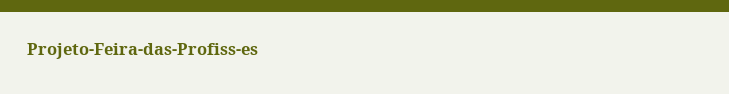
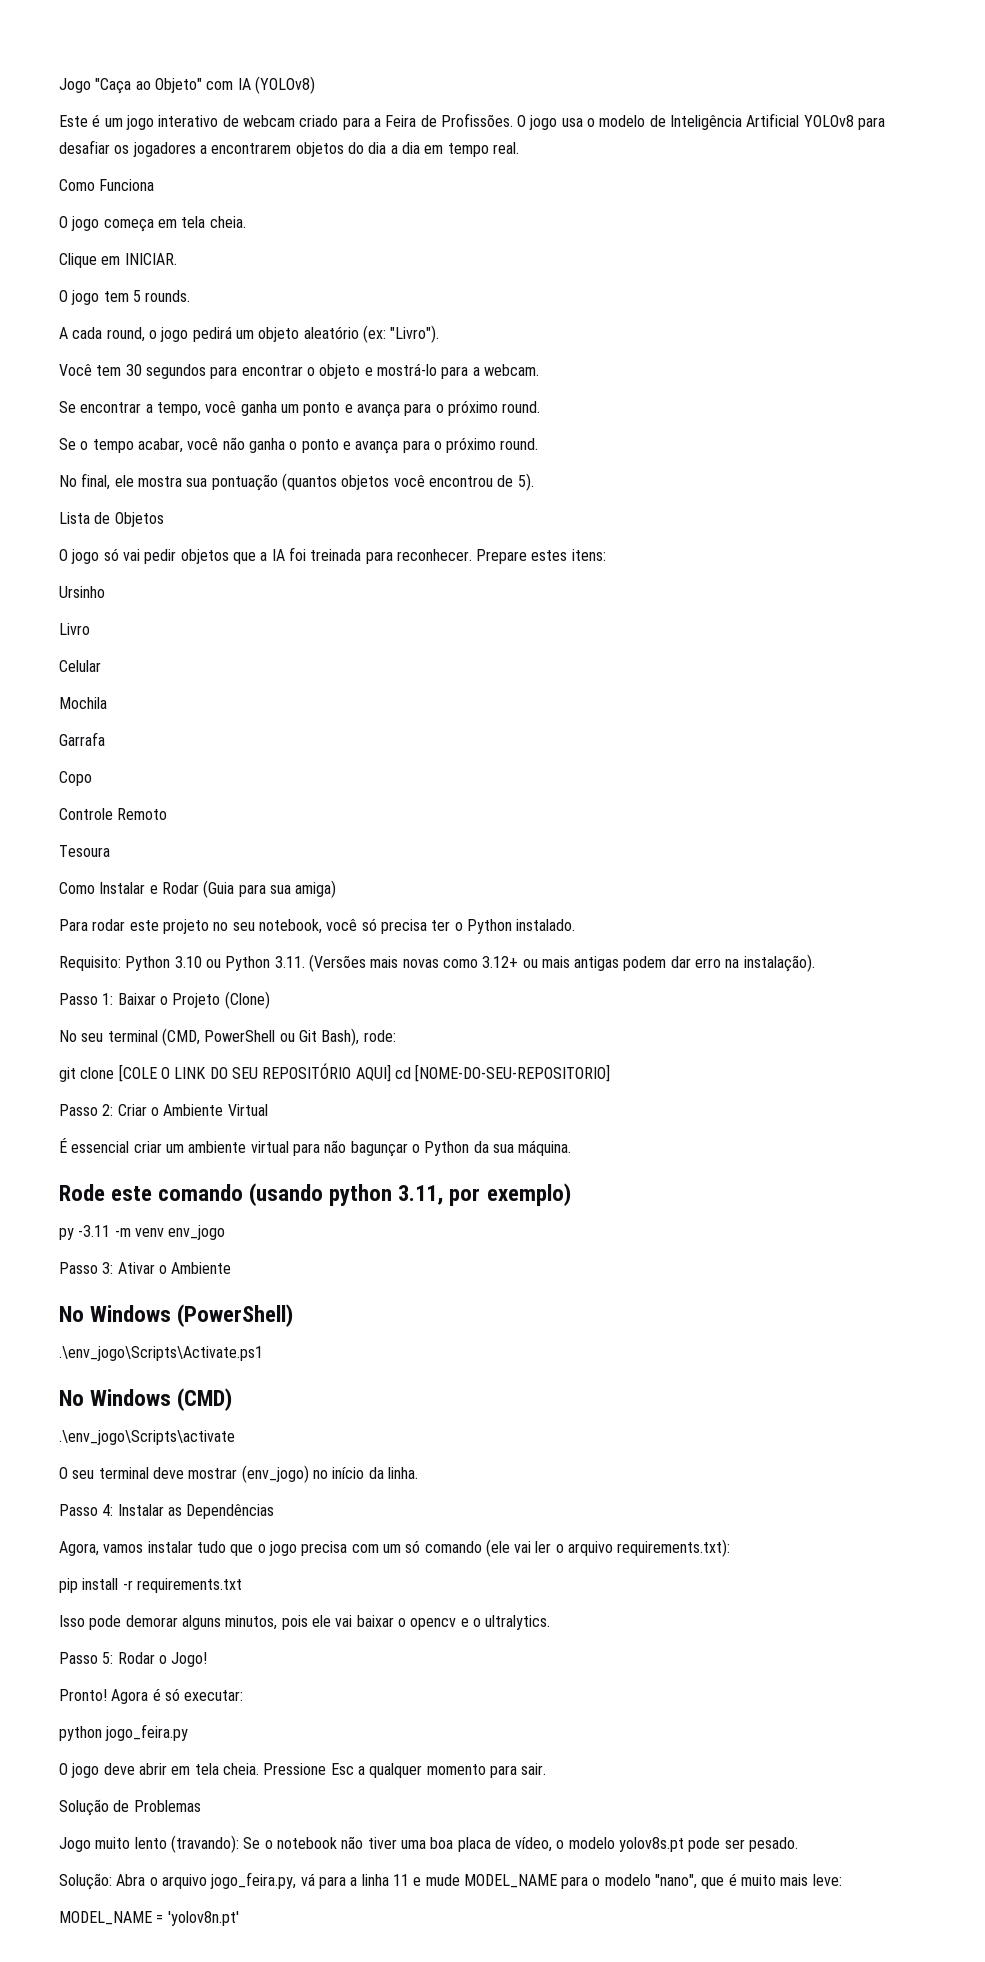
[27,43,258,59] Projeto-Feira-das-Profiss-es -> [59,76,315,94] [59,113,886,130] [59,140,519,157] [59,179,155,191] [59,216,246,232] [59,253,177,268] [59,290,191,305] [59,325,440,343] [59,363,539,379] [59,400,541,417] [59,437,539,454] [59,473,534,491] [59,512,164,527] [59,547,606,564] [59,586,105,598] [59,623,90,635] [59,660,101,672] [59,697,107,709] [59,732,105,746] [59,771,92,786] [59,808,168,820] [59,845,110,857] [59,880,337,898] [59,918,576,934] [59,954,815,972] [59,991,270,1009] [59,1028,396,1046] [59,1063,611,1082] [59,1104,268,1116] [59,1138,572,1157] [59,1183,571,1206] [59,1225,226,1240] [59,1262,232,1274] [59,1304,294,1327] [59,1346,263,1361] [59,1388,233,1411] [59,1430,235,1445] [59,1465,418,1483] [59,1504,275,1519] [59,1539,731,1557] [59,1578,242,1593] [59,1615,551,1630] [59,1652,208,1667] [59,1688,244,1704] [59,1724,189,1741] [59,1763,547,1778] [59,1799,201,1816] [59,1835,799,1853] [59,1872,842,1890] [59,1911,239,1926] Jogo "Caça ao Objeto" com IA (YOLOv8) // Este é um jogo interativo de webcam criado para a Feira de Profissões. O jogo usa o modelo de Inteligência Artificial YOLOv8 para desafiar os jogadores a encontrarem objetos do dia a dia em tempo real. // Como Funciona // O jogo começa em tela cheia. // Clique em INICIAR. // O jogo tem 5 rounds. // A cada round, o jogo pedirá um objeto aleatório (ex: "Livro"). // Você tem 30 segundos para encontrar o objeto e mostrá-lo para a webcam. // Se encontrar a tempo, você ganha um ponto e avança para o próximo round. // Se o tempo acabar, você não ganha o ponto e avança para o próximo round. // No final, ele mostra sua pontuação (quantos objetos você encontrou de 5). // Lista de Objetos // O jogo só vai pedir objetos que a IA foi treinada para reconhecer. Prepare estes itens: // Ursinho // Livro // Celular // Mochila // Garrafa // Copo // Controle Remoto // Tesoura // Como Instalar e Rodar (Guia para sua amiga) // Para rodar este projeto no seu notebook, você só precisa ter o Python instalado. // Requisito: Python 3.10 ou Python 3.11. (Versões mais novas como 3.12+ ou mais antigas podem dar erro na instalação). // Passo 1: Baixar o Projeto (Clone) // No seu terminal (CMD, PowerShell ou Git Bash), rode: // git clone [COLE O LINK DO SEU REPOSITÓRIO AQUI] cd [NOME-DO-SEU-REPOSITORIO] // Passo 2: Criar o Ambiente Virtual // É essencial criar um ambiente virtual para não bagunçar o Python da sua máquina. // Rode este comando (usando python 3.11, por exemplo) // py -3.11 -m venv env_jogo // Passo 3: Ativar o Ambiente // No Windows (PowerShell) // .\env_jogo\Scripts\Activate.ps1 // No Windows (CMD) // .\env_jogo\Scripts\activate // O seu terminal deve mostrar (env_jogo) no início da linha. // Passo 4: Instalar as Dependências // Agora, vamos instalar tudo que o jogo precisa com um só comando (ele vai ler o arquivo requirements.txt): // pip install -r requirements.txt // Isso pode demorar alguns minutos, pois ele vai baixar o opencv e o ultralytics. // Passo 5: Rodar o Jogo! // Pronto! Agora é só executar: // python jogo_feira.py // O jogo deve abrir em tela cheia. Pressione Esc a qualquer momento para sair. // Solução de Problemas // Jogo muito lento (travando): Se o notebook não tiver uma boa placa de vídeo, o modelo yolov8s.pt pode ser pesado. // Solução: Abra o arquivo jogo_feira.py, vá para a linha 11 e mude MODEL_NAME para o modelo "nano", que é muito mais leve: // MODEL_NAME = 'yolov8n.pt'

